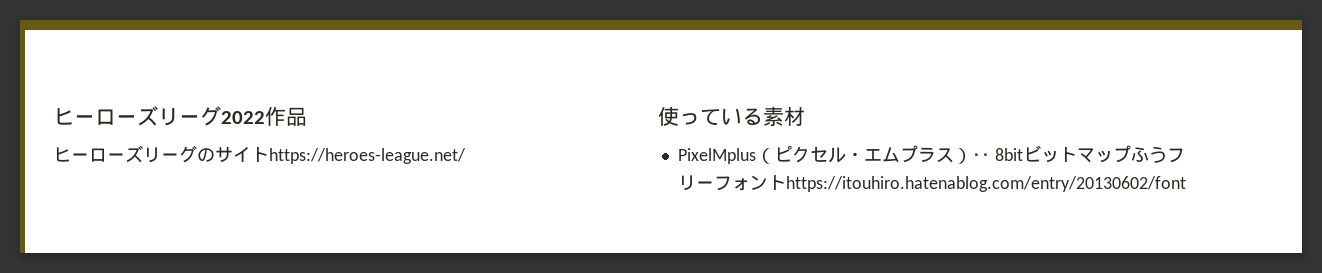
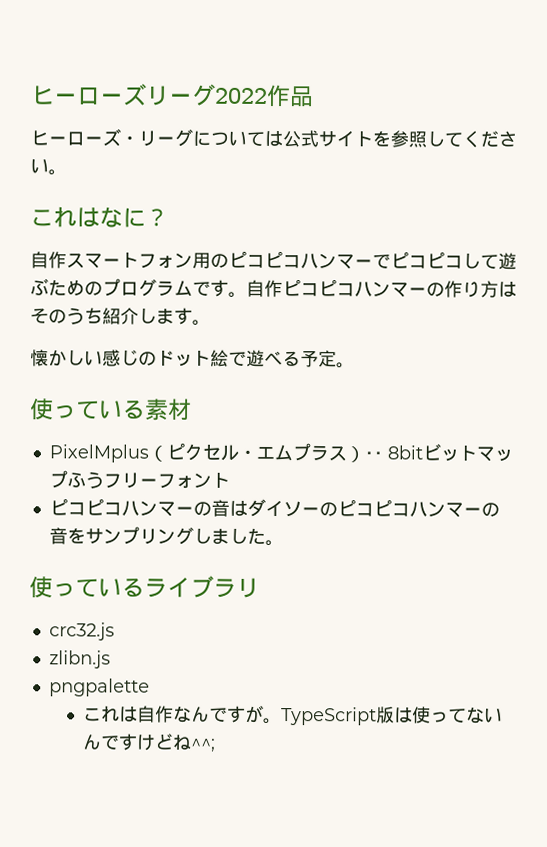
[143,145,466,164] リーグのサイトhttps://heroes-league.net/ -> [120,128,517,148] [30,158,67,176] [30,206,169,228] [30,250,517,270] [30,278,517,298] [30,307,211,326] [30,349,355,369] ・リーグについては公式サイトを参照してください。 // これはなに？ // 自作スマートフォン用のピコピコハンマーでピコピコして遊ぶためのプログラムです。自作ピコピコハンマーの作り方はそのうち紹介します。 // 懐かしい感じのドット絵で遊べる予定。
[785,176,1186,192] https://itouhiro.hatenablog.com/entry/20130602/font -> [48,498,500,518] [48,526,284,547] [29,575,260,599] [48,622,115,641] [48,650,111,669] [48,678,150,697] [83,704,504,726] [82,733,217,752] // ピコピコハンマーの音はダイソーのピコピコハンマーの音をサンプリングしました。 // 使っているライブラリ // crc32.js // zlibn.js // pngpalette // これは自作なんですが。TypeScript版は使ってないんですけどね^^;

